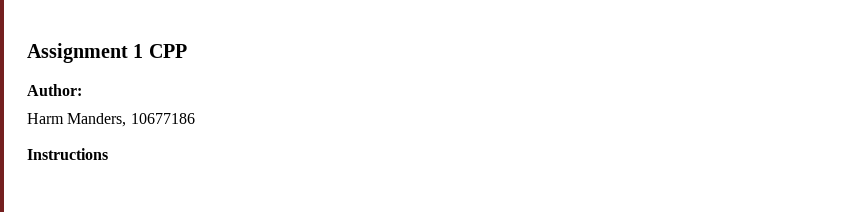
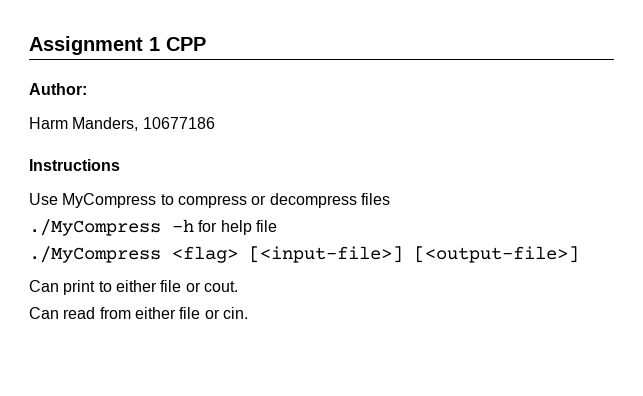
(108, 154) none -> [29,193,390,208] [29,219,277,236] [29,246,579,263] [29,280,238,295] [29,307,248,319] // Use MyCompress to compress or decompress files // ./MyCompress -h for help file // ./MyCompress <flag> [<input-file>] [<output-file>] // Can print to either file or cout. // Can read from either file or cin.

